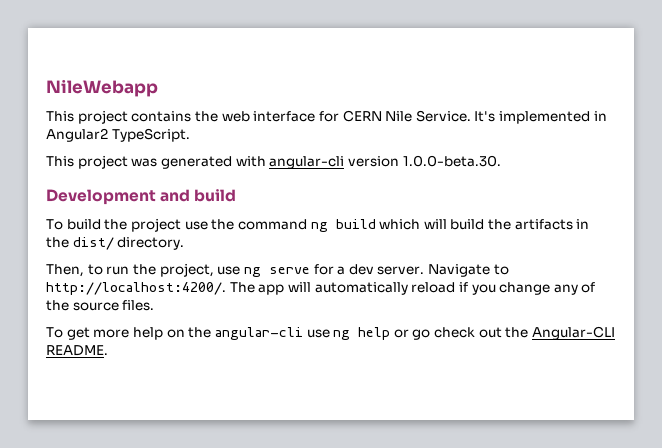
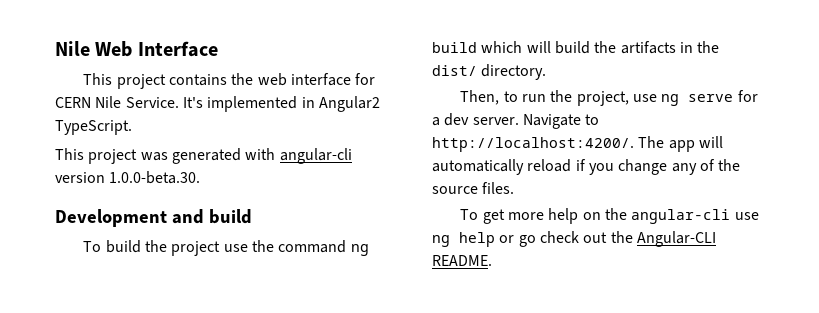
[46,79,158,97] NileWebapp -> [55,41,218,57] Nile Web Interface

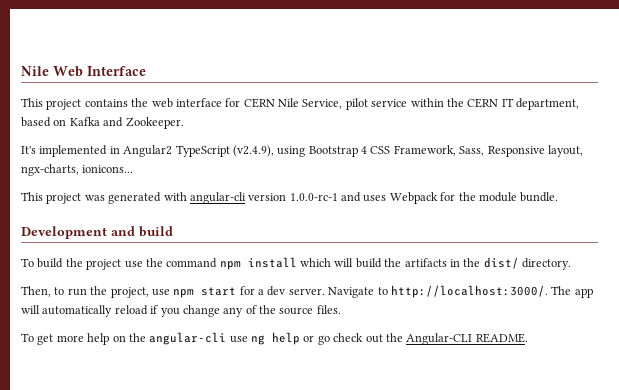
[125,96,380,112] [55,120,132,135] Service. It's implemented in Angular2 TypeScript. -> [302,98,579,110] [21,117,184,129] [21,145,583,157] [21,164,134,176] Service, pilot service within the CERN IT department, based on Kafka and Zookeeper. // It's implemented in Angular2 TypeScript (v2.4.9), using Bootstrap 4 CSS Framework, Sass, Responsive layout, ngx-charts, ionicons...
[109,171,201,184] 1.0.0-beta.30. -> [289,192,559,204] 1.0.0-rc-1 and uses Webpack for the module bundle.
[350,244,369,256] [432,42,477,53] ng build -> [219,257,297,270] npm install
[661,94,734,106] ng serve -> [173,287,237,298] npm start
[432,137,634,152] http://localhost:4200/. -> [390,285,548,298] http://localhost:3000/.

